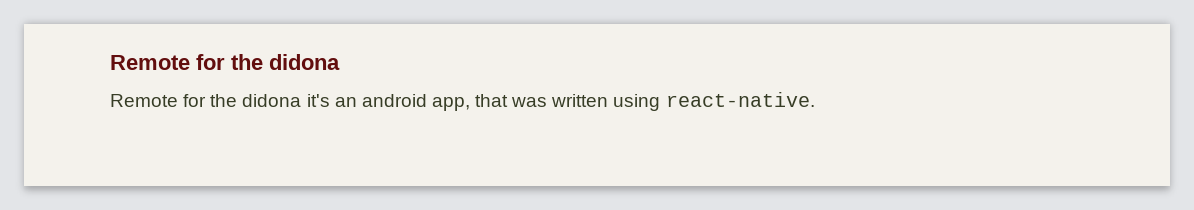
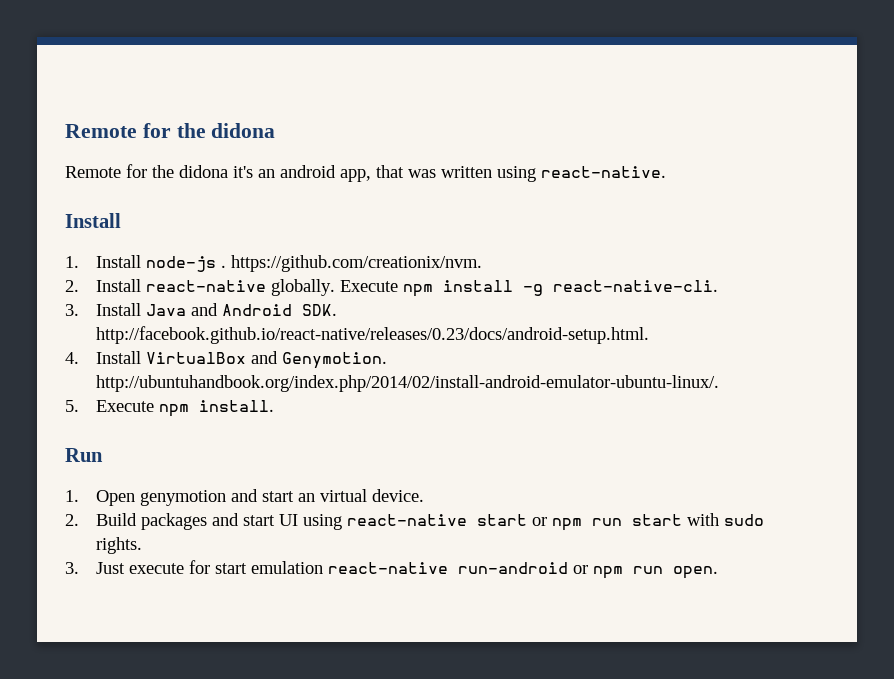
(815, 99) none -> [65,213,121,228] [65,255,483,272] [65,279,719,297] [65,303,338,316] [96,326,650,344] [65,351,388,369] [96,375,720,392] [65,400,275,417] [65,448,103,462] [65,489,425,506] [65,513,765,531] [96,537,143,554] [65,560,719,579] // Install // 1. Install node-js . https://github.com/creationix/nvm. // 2. Install react-native globally. Execute npm install -g react-native-cli. // 3. Install Java and Android SDK. http://facebook.github.io/react-native/releases/0.23/docs/android-setup.html. // 4. Install VirtualBox and Genymotion. http://ubuntuhandbook.org/index.php/2014/02/install-android-emulator-ubuntu-linux/. // 5. Execute npm install. // Run // 1. Open genymotion and start an virtual device. // 2. Build packages and start UI using react-native start or npm run start with sudo rights. // 3. Just execute for start emulation react-native run-android or npm run open.

